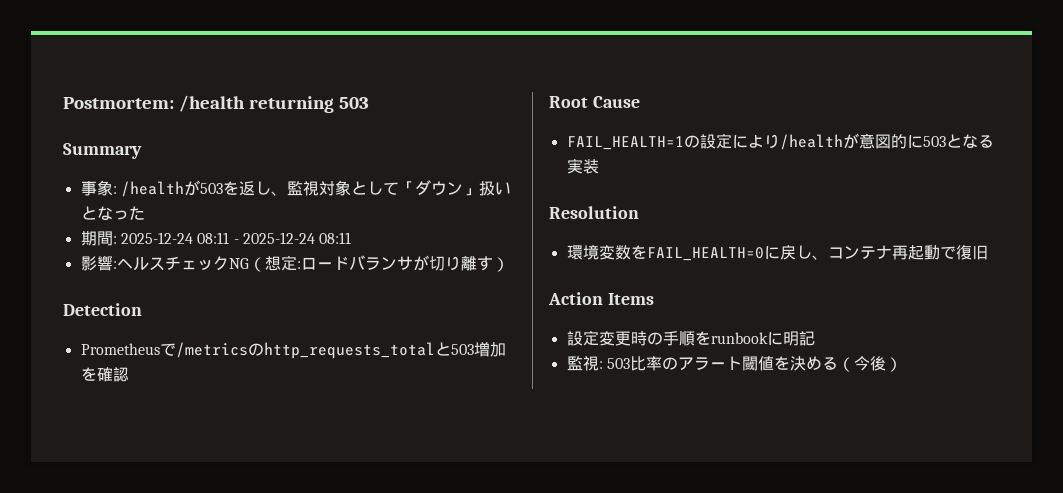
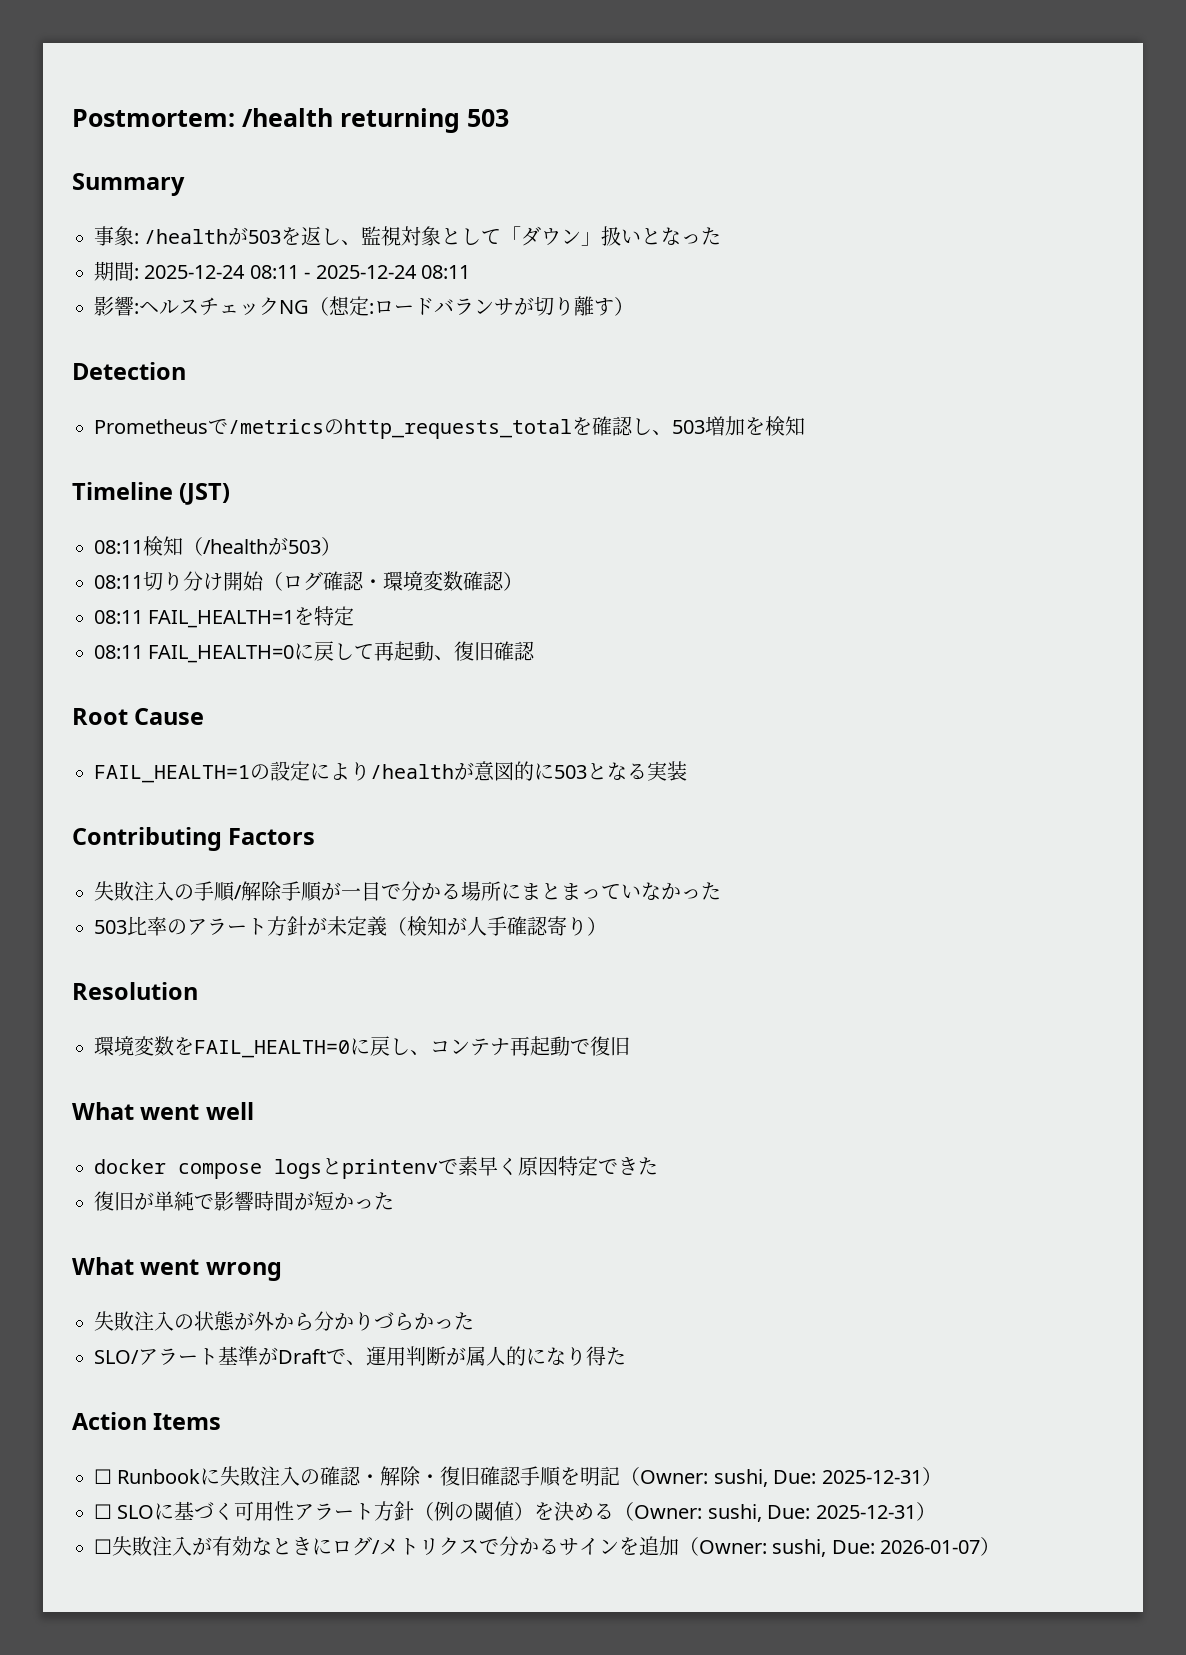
[434,342,506,357] [80,367,97,381] と503増加を -> [572,416,805,436] [72,482,231,505] [94,536,341,556] [94,571,523,591] [94,606,355,628] [94,641,495,663] を確認し、503増加を検知 // Timeline (JST) // 08:11検知（/healthが503） // 08:11切り分け開始（ログ確認・環境変数確認） // 08:11 FAIL_HEALTH=1を特定 // 08:11 FAIL_HEALTH=0に戻して再起動、復旧
(599, 166) none -> [72,827,316,851] [94,881,721,902] [94,916,607,936] // Contributing Factors // 失敗注入の手順/解除手順が一目で分かる場所にまとまっていなかった // 503比率のアラート方針が未定義（検知が人手確認寄り）
[548,292,654,305] [566,330,815,346] [566,355,886,372] Action Items // 設定変更時の手順をrunbookに明記 // 監視: 503比率のアラート閾値を決める（今後 -> [72,1102,254,1120] [94,1156,658,1179] [94,1191,394,1211] [72,1257,282,1281] [94,1311,474,1331] [94,1346,626,1366] [72,1412,222,1430] [94,1466,942,1487] [94,1501,936,1522] [94,1536,981,1557] What went well // docker compose logsとprintenvで素早く原因特定できた // 復旧が単純で影響時間が短かった // What went wrong // 失敗注入の状態が外から分かりづらかった // SLO/アラート基準がDraftで、運用判断が属人的になり得た // Action Items // ☐ Runbookに失敗注入の確認・解除・復旧確認手順を明記（Owner: sushi, Due: 2025-12-31） // ☐ SLOに基づく可用性アラート方針（例の閾値）を決める（Owner: sushi, Due: 2025-12-31） // ☐失敗注入が有効なときにログ/メトリクスで分かるサインを追加（Owner: sushi, Due: 2026-01-07

